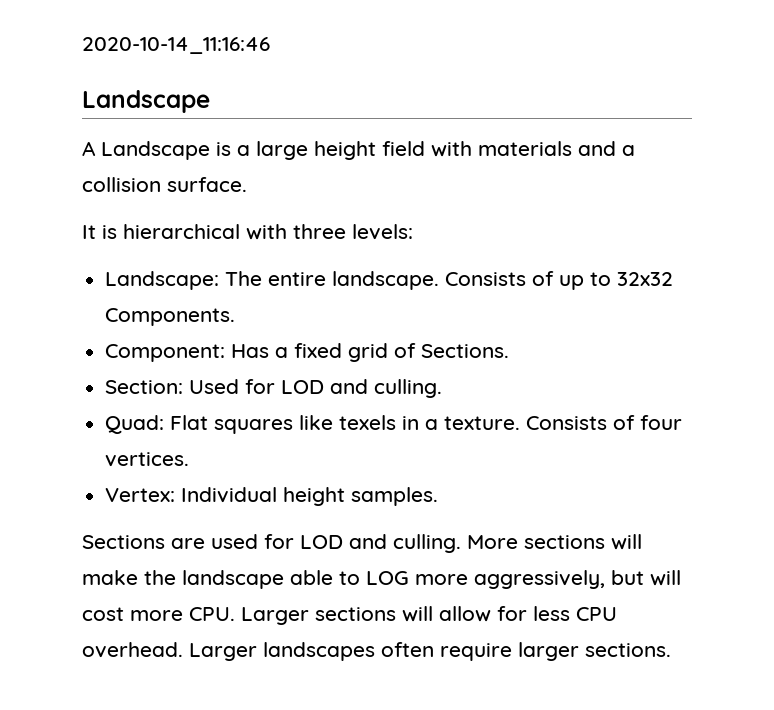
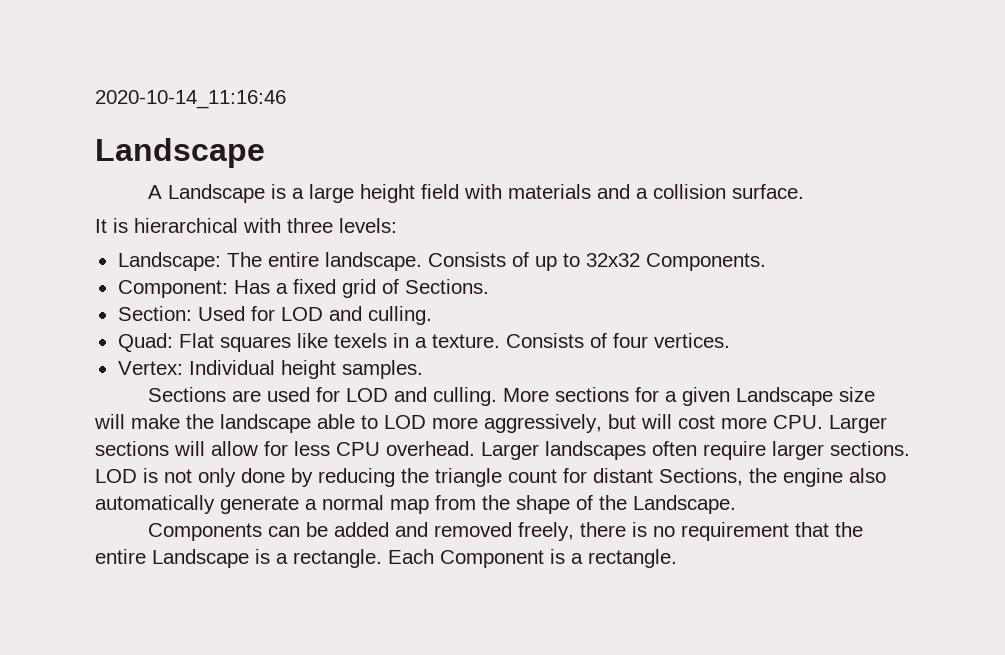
(605, 542) none -> [634,387,875,406] for a given Landscape size
[366,571,409,585] LOG -> [384,415,426,429] LOD
(671, 650) none -> [95,468,886,487] [95,495,736,514] [147,522,863,541] [95,549,677,568] LOD is not only done by reducing the triangle count for distant Sections, the engine also automatically generate a normal map from the shape of the Landscape. // Components can be added and removed freely, there is no requirement that the entire Landscape is a rectangle. Each Component is a rectangle.

